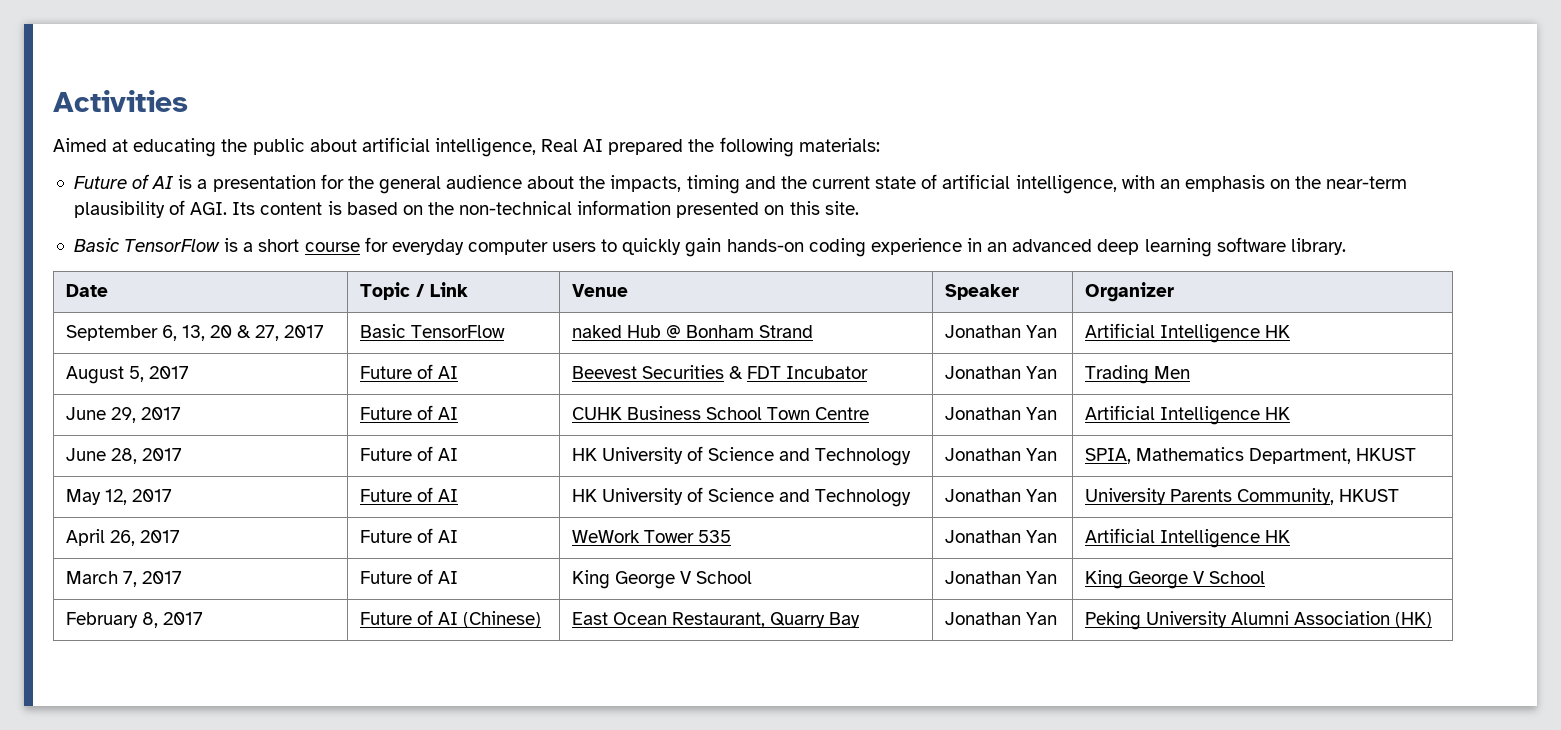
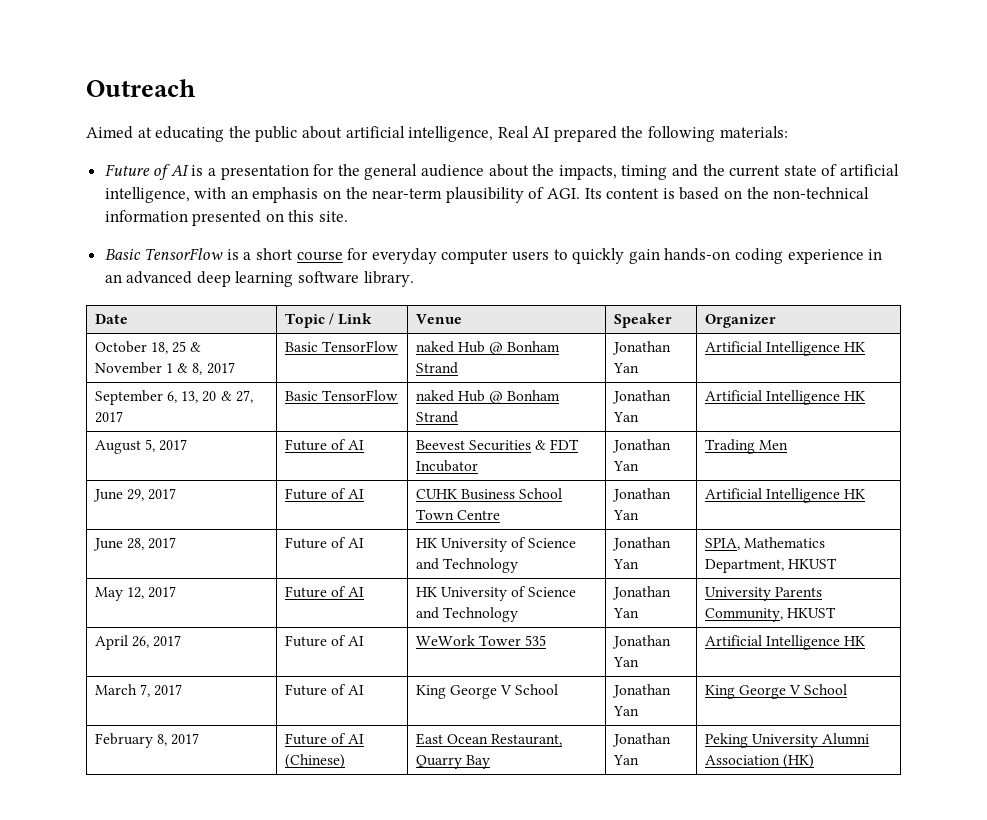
[53,90,188,112] Activities -> [86,79,196,97] Outreach
(1174, 292) none -> [94,341,202,354] [94,362,235,375] [284,341,398,352] [415,341,561,355] [415,362,458,374] [611,341,671,355] [612,363,639,373] [704,341,866,356] // October 18, 25 & November 1 & 8, 2017 | Basic TensorFlow | naked Hub @ Bonham Strand | Jonathan Yan | Artificial Intelligence HK

